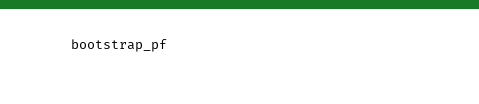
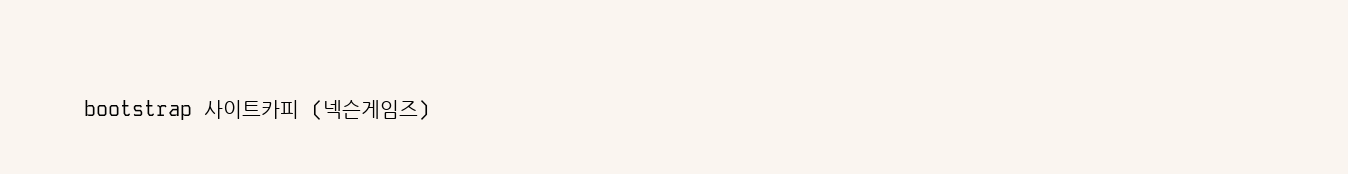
[71,39,167,52] bootstrap_pf -> [84,99,430,120] bootstrap 사이트카피 (넥슨게임즈)

